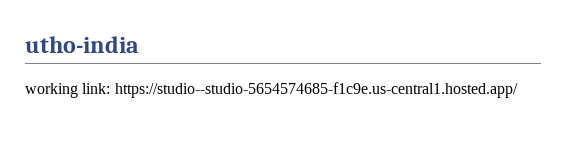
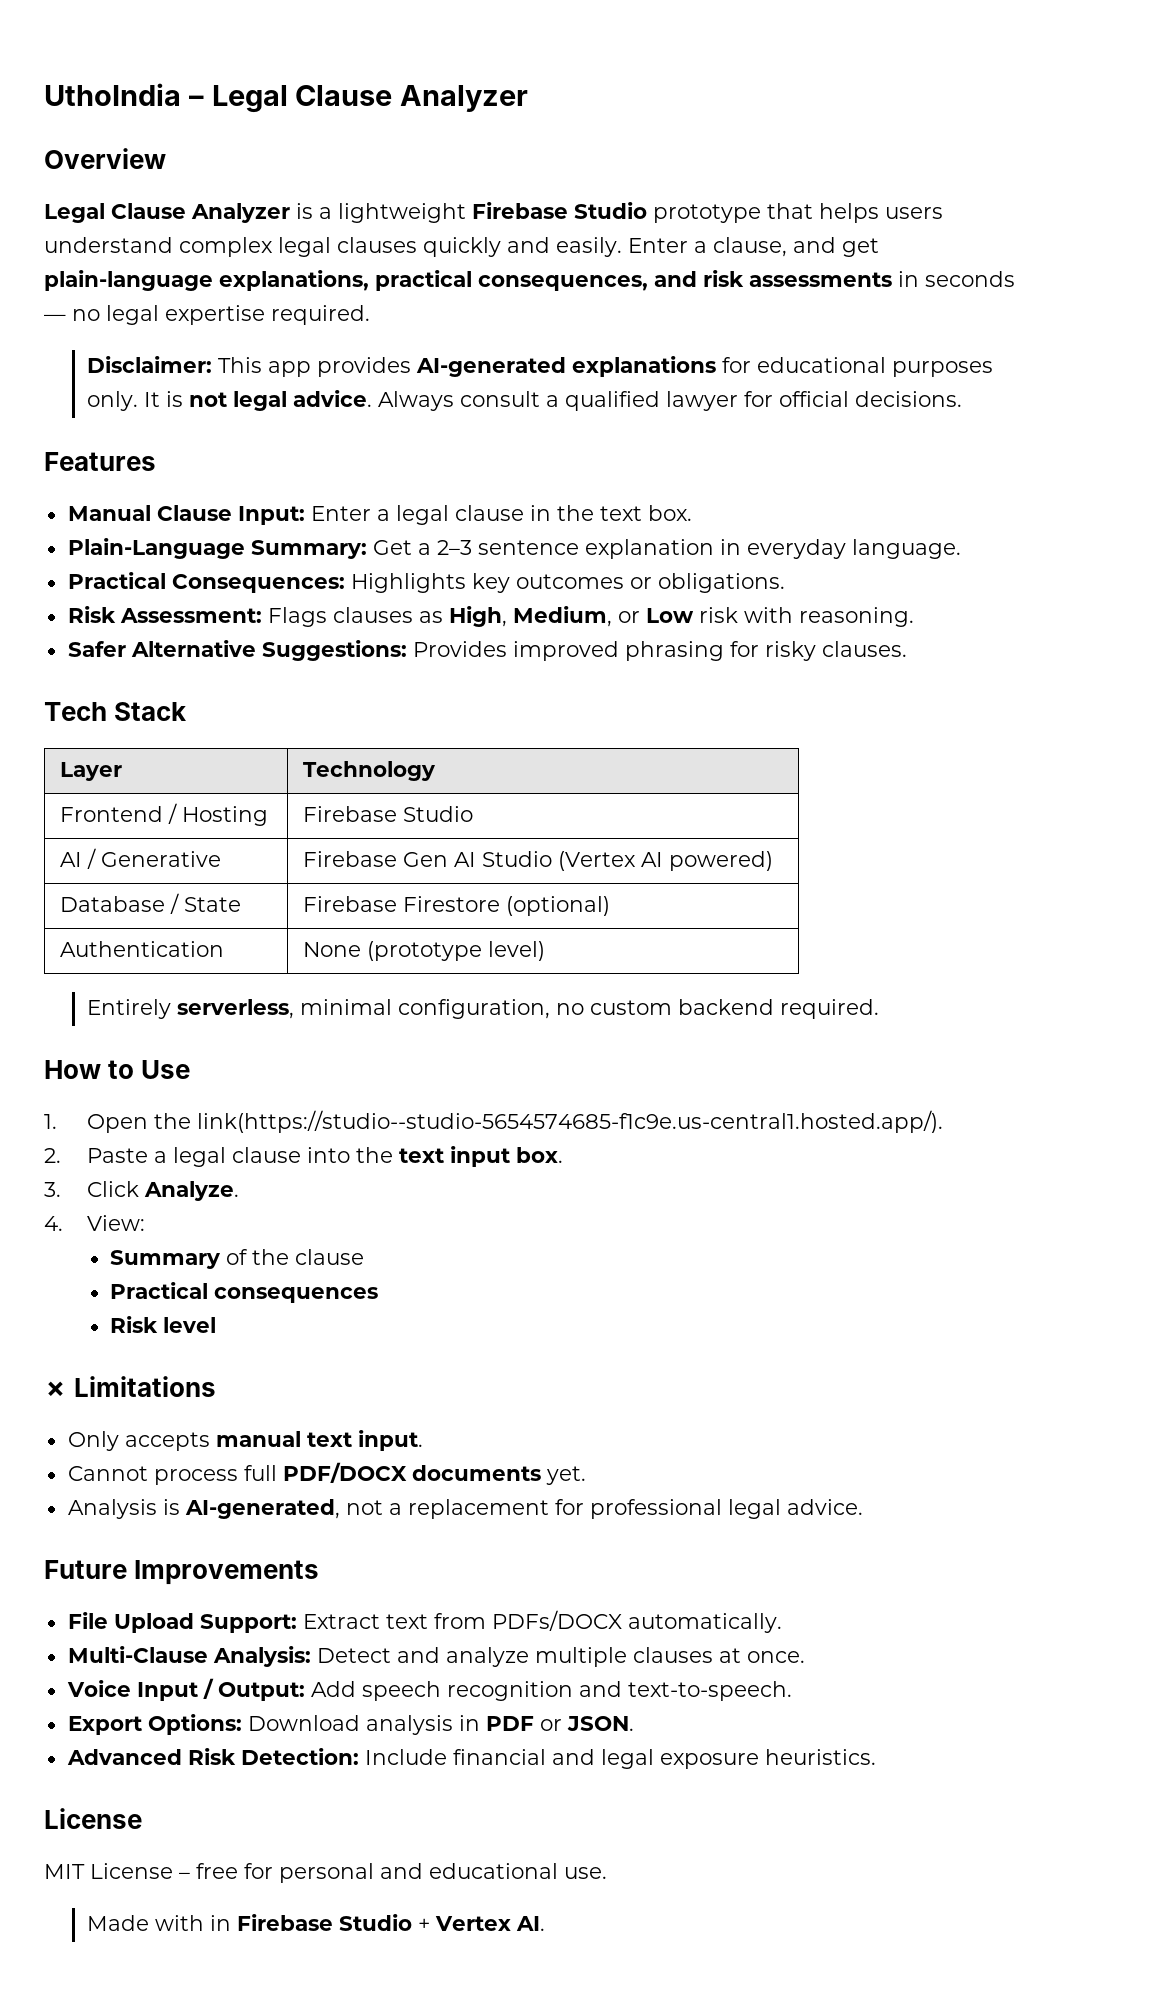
[25,36,139,53] [25,82,518,98] utho-india // working link: https://studio--studio-5654574685-f1c9e.us-central1.hosted.app/ -> [44,83,529,113] [44,148,166,169] [44,202,943,223] [44,237,879,257] [44,270,1015,291] [44,305,370,325] [86,356,993,377] [86,390,962,411] [44,452,156,471] [67,505,692,525] [67,538,961,559] [67,572,785,593] [67,606,914,627] [67,640,907,661] [44,702,187,721] [59,762,122,781] [302,761,436,781] [59,803,268,826] [302,806,473,822] [59,848,221,869] [302,851,773,871] [59,893,241,914] [302,896,610,916] [59,941,224,957] [302,941,545,961] [86,999,879,1019] [44,1060,191,1079] [44,1110,943,1133] [44,1146,563,1167] [44,1181,239,1201] [44,1215,145,1231] [110,1249,365,1269] [110,1282,379,1303] [110,1316,217,1333] [44,1376,217,1397] [67,1430,423,1451] [67,1462,586,1485] [67,1499,863,1519] [44,1560,320,1585] [67,1610,782,1633] [67,1646,805,1667] [66,1678,792,1701] [67,1714,634,1735] [66,1748,876,1769] [44,1808,142,1829] [44,1863,607,1883] [86,1914,545,1931] UthoIndia – Legal Clause Analyzer // Overview // Legal Clause Analyzer is a lightweight Firebase Studio prototype that helps users understand complex legal clauses quickly and easily. Enter a clause, and get plain-language explanations, practical consequences, and risk assessments in seconds — no legal expertise required. // Disclaimer: This app provides AI-generated explanations for educational purposes only. It is not legal advice. Always consult a qualified lawyer for official decisions. // Features // Manual Clause Input: Enter a legal clause in the text box. // Plain-Language Summary: Get a 2–3 sentence explanation in everyday language. // Practical Consequences: Highlights key outcomes or obligations. // Risk Assessment: Flags clauses as High, Medium, or Low risk with reasoning. // Safer Alternative Suggestions: Provides improved phrasing for risky clauses. // Tech Stack // Layer | Technology // Frontend / Hosting | Firebase Studio // AI / Generative | Firebase Gen AI Studio (Vertex AI powered) // Database / State | Firebase Firestore (optional) // Authentication | None (prototype level) // Entirely serverless, minimal configuration, no custom backend required. // How to Use // 1. Open the link(https://studio--studio-5654574685-f1c9e.us-central1.hosted.app/). // 2. Paste a legal clause into the text input box. // 3. Click Analyze. // 4. View: // Summary of the clause // Practical consequences // Risk level // ✗ Limitations // Only accepts manual text input. // Cannot process full PDF/DOCX documents yet. // Analysis is AI-generated, not a replacement for professional legal advice. // Future Improvements // File Upload Support: Extract text from PDFs/DOCX automatically. // Multi-Clause Analysis: Detect and analyze multiple clauses at once. // Voice Input / Output: Add speech recognition and text-to-speech. // Export Options: Download analysis in PDF or JSON. // Advanced Risk Detection: Include financial and legal exposure heuristics. // License // MIT License – free for personal and educational use. // Made with in Firebase Studio + Vertex AI.

